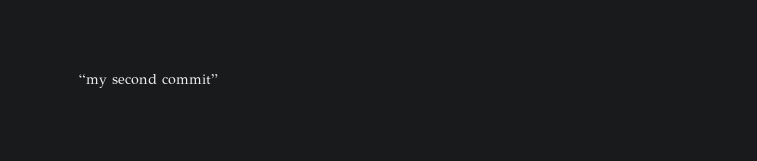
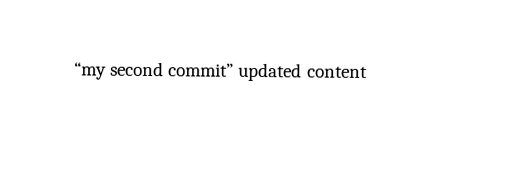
(218, 79) none -> [238,62,368,82] updated content

